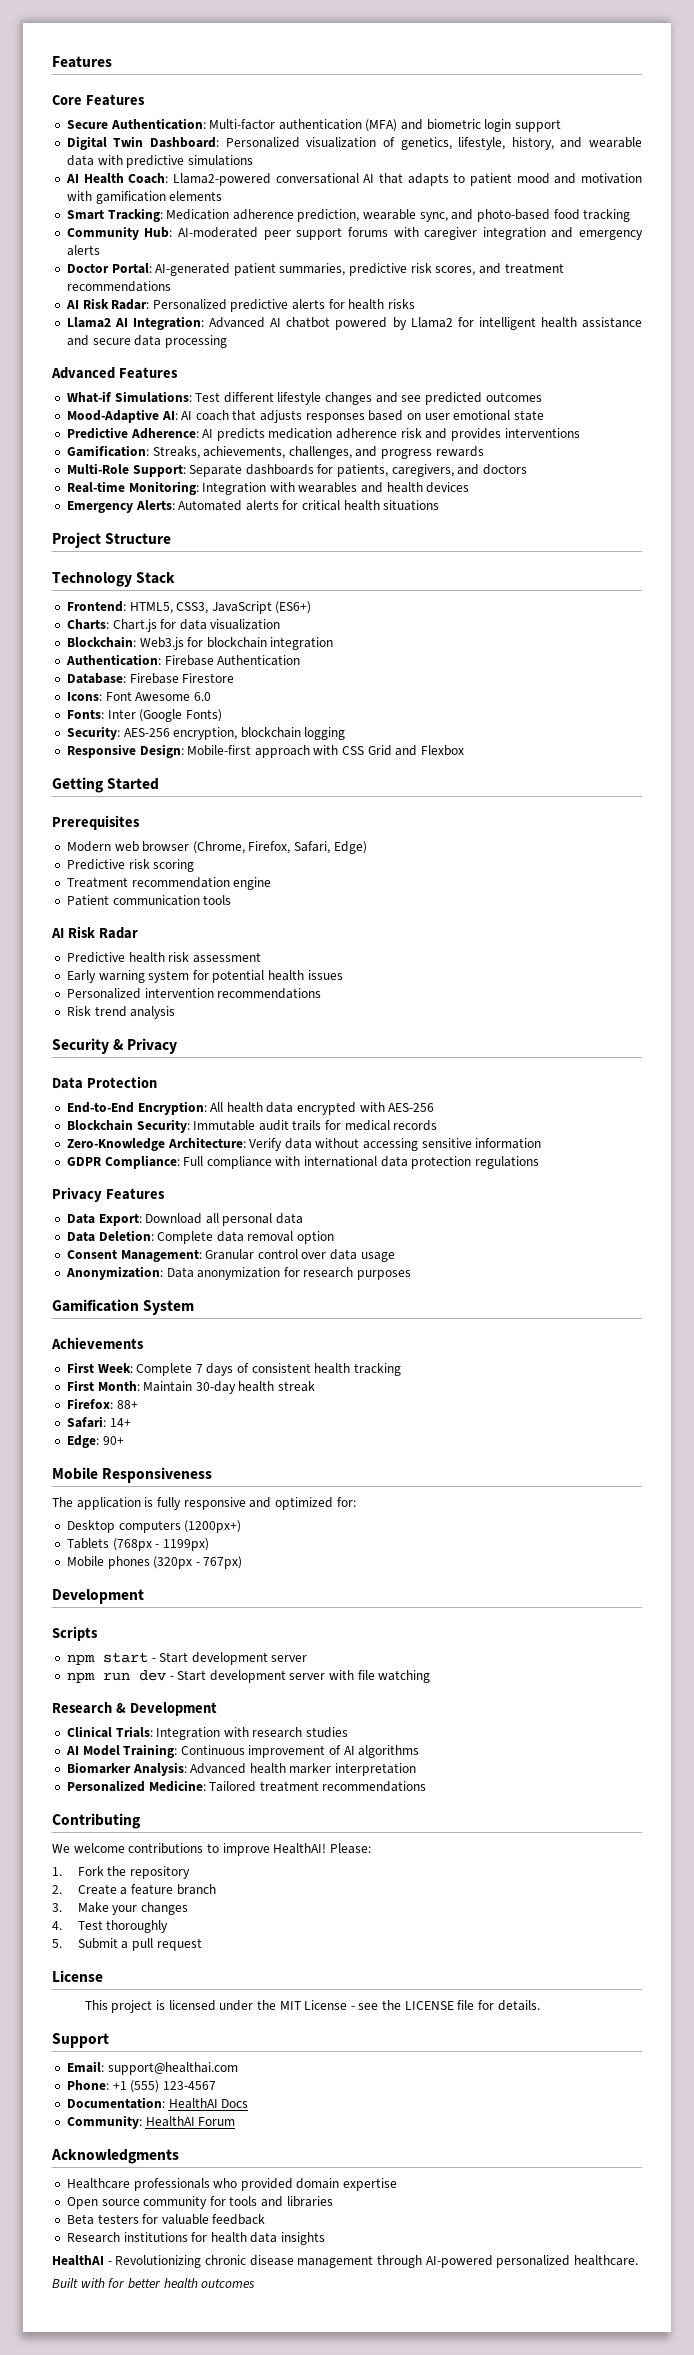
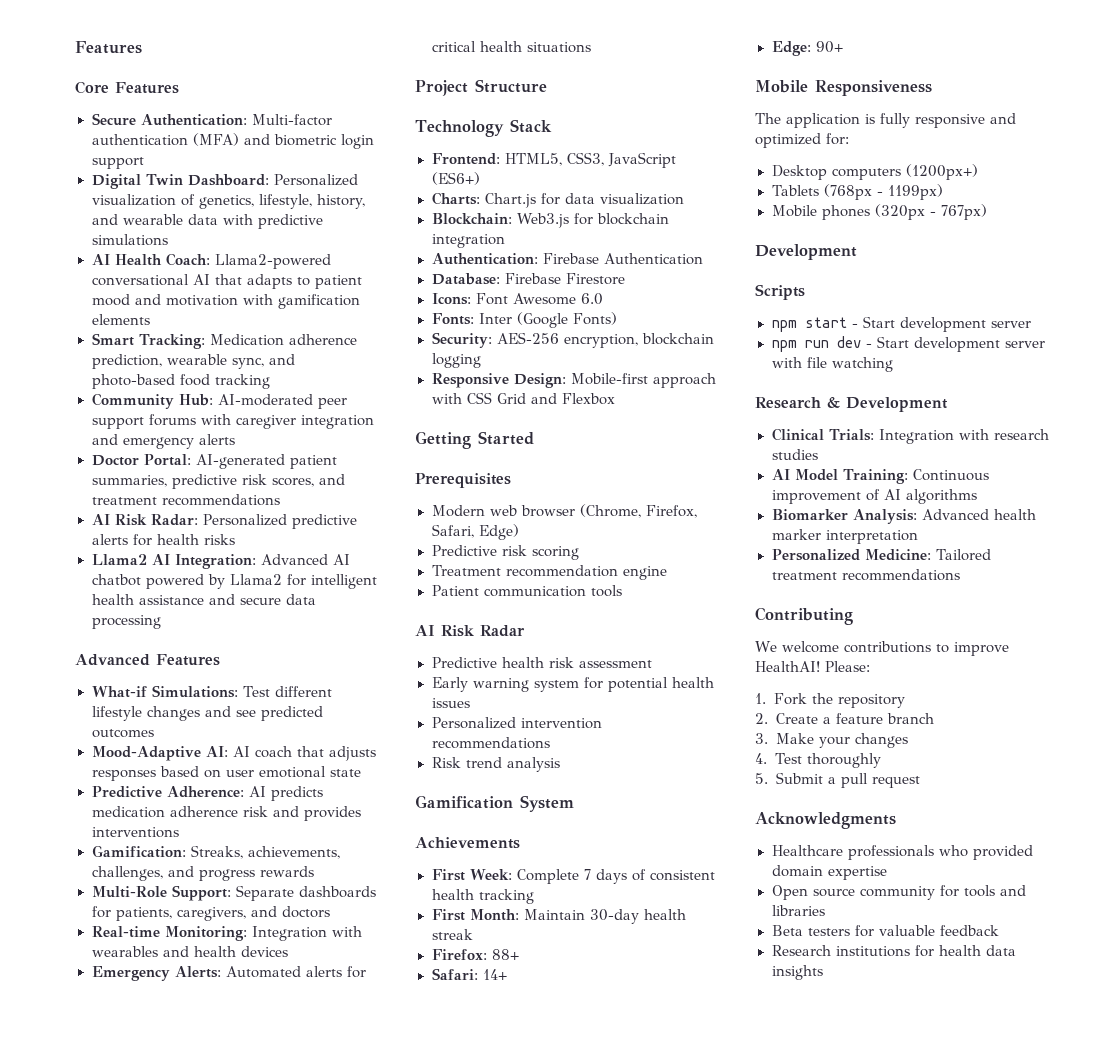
[52,1038,178,1054] [52,1076,157,1089] [66,1101,435,1115] [66,1119,438,1133] [66,1137,542,1151] [66,1155,540,1169] [52,1187,165,1202] [66,1213,304,1226] [66,1230,335,1244] [66,1249,395,1262] [65,1266,412,1280] // Security & Privacy // Data Protection // End-to-End Encryption: All health data encrypted with AES-256 // Blockchain Security: Immutable audit trails for medical records // Zero-Knowledge Architecture: Verify data without accessing sensitive information // GDPR Compliance: Full compliance with international data protection regulations // Privacy Features // Data Export: Download all personal data // Data Deletion: Complete data removal option // Consent Management: Granular control over data usage // Anonymization: Data anonymization for research purposes -> (560, 764) none
[52,1970,103,1982] [84,2000,540,2013] [52,2033,109,2048] [66,2061,238,2075] [66,2080,216,2093] [66,2097,249,2109] [66,2115,236,2129] // License // This project is licensed under the MIT License - see the LICENSE file for details. // Support // Email: support@healthai.com // Phone: +1 (555) 123-4567 // Documentation: HealthAI Docs // Community: HealthAI Forum -> (920, 782) none
[52,2255,638,2268] [52,2278,256,2289] // HealthAI - Revolutionizing chronic disease management through AI-powered personalized healthcare. // Built with for better health outcomes -> (823, 972) none

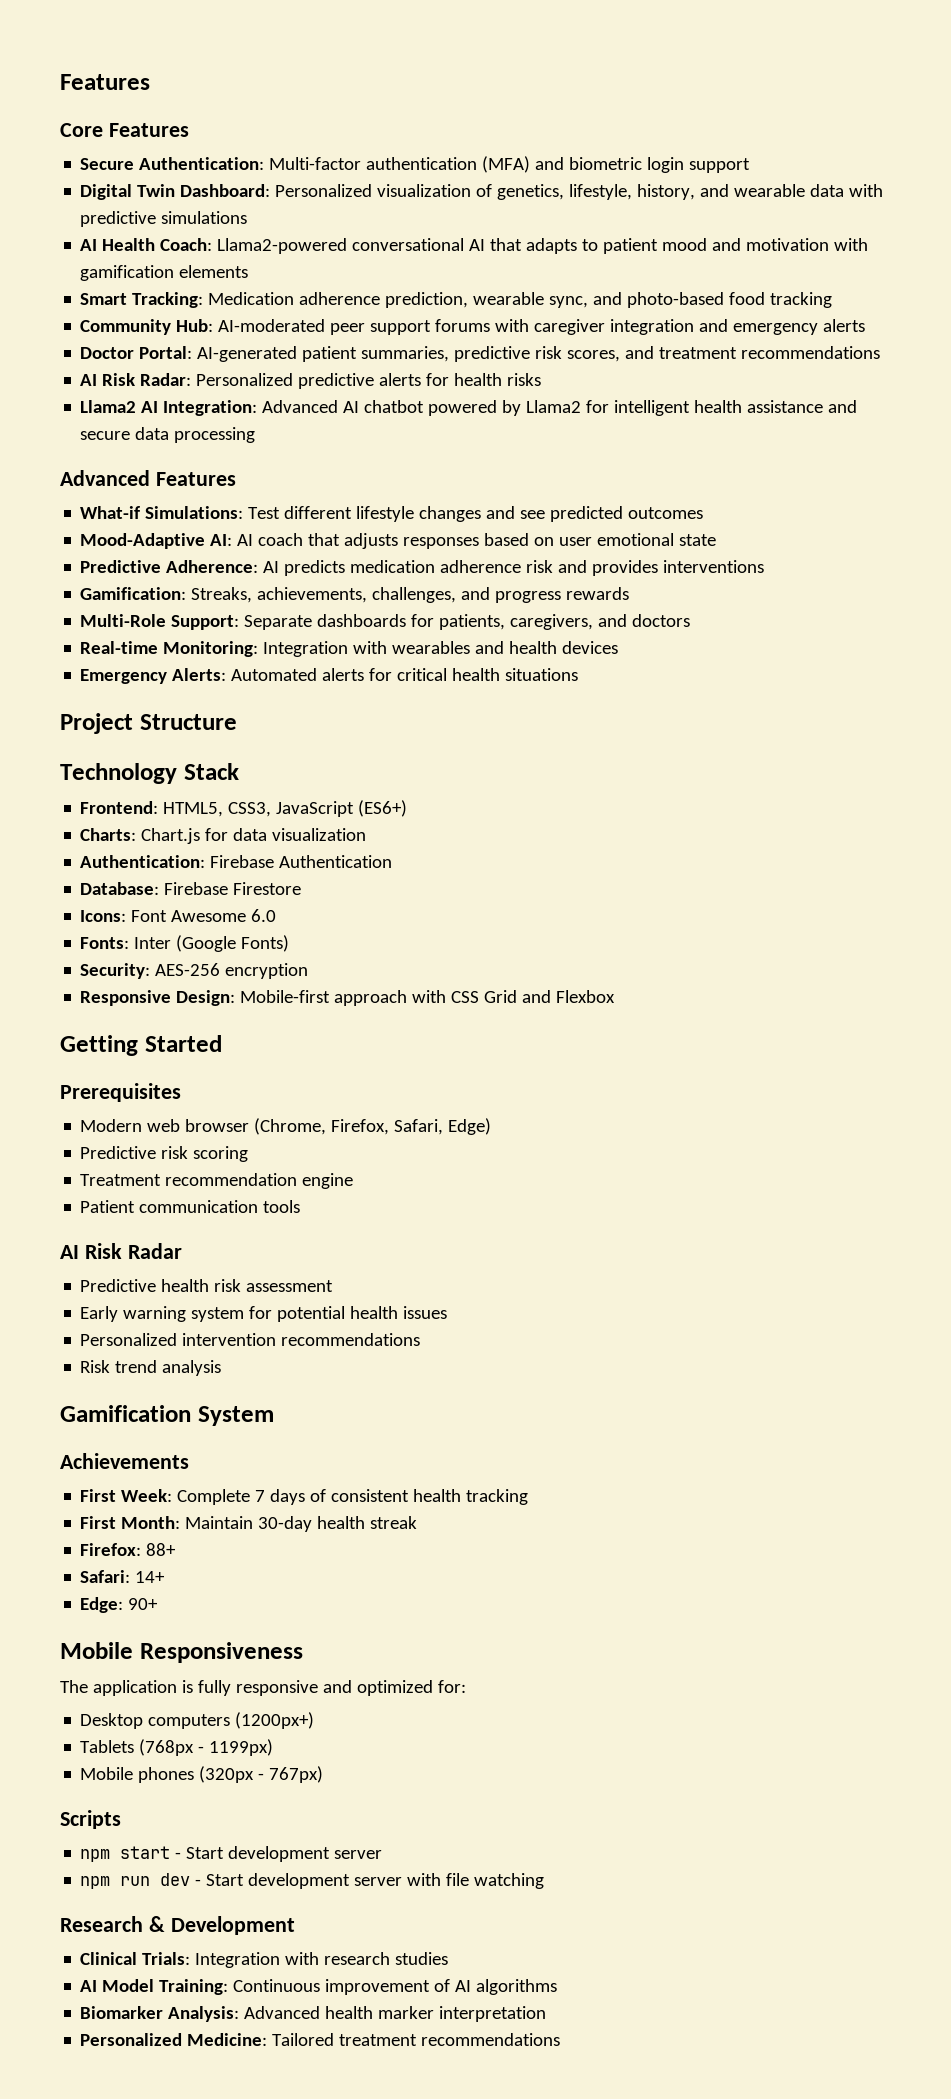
[431,213,670,228] [431,234,505,248] // Blockchain: Web3.js for blockchain integration -> (367, 834) none
[563,333,714,348] [431,353,481,368] encryption, blockchain logging -> [225,963,309,979] encryption
[755,244,857,260] // Development -> (324, 1774) none
[755,607,853,625] [755,641,1009,656] [755,661,870,672] [755,693,905,708] [755,713,934,724] [755,733,908,748] [755,753,882,768] [755,772,920,788] [755,812,896,829] [771,845,1033,860] [771,865,887,880] [771,885,1026,900] [771,905,825,916] [771,925,999,937] [771,945,1016,957] [771,965,823,980] // Contributing // We welcome contributions to improve HealthAI! Please: // 1. Fork the repository // 2. Create a feature branch // 3. Make your changes // 4. Test thoroughly // 5. Submit a pull request // Acknowledgments // Healthcare professionals who provided domain expertise // Open source community for tools and libraries // Beta testers for valuable feedback // Research institutions for health data insights -> (561, 2039) none

